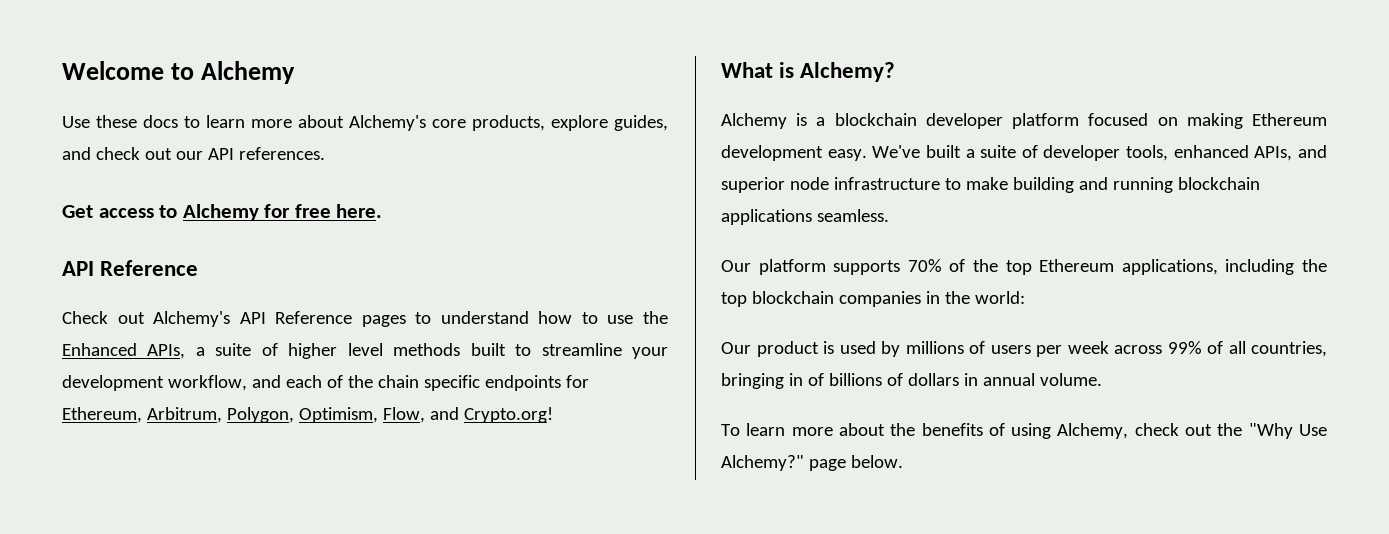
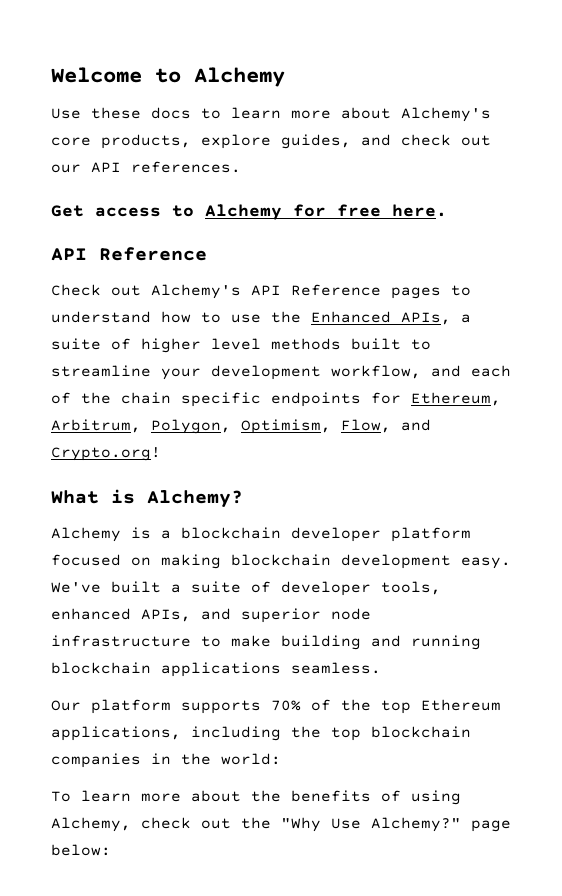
[1252,113,1327,126] Ethereum -> [231,554,331,566] blockchain
[721,341,1327,357] [721,373,1102,389] // Our product is used by millions of users per week across 99% of all countries, bringing in of billions of dollars in annual volume. -> (281, 759) none
[850,455,903,468] below. -> [51,844,111,856] below:

